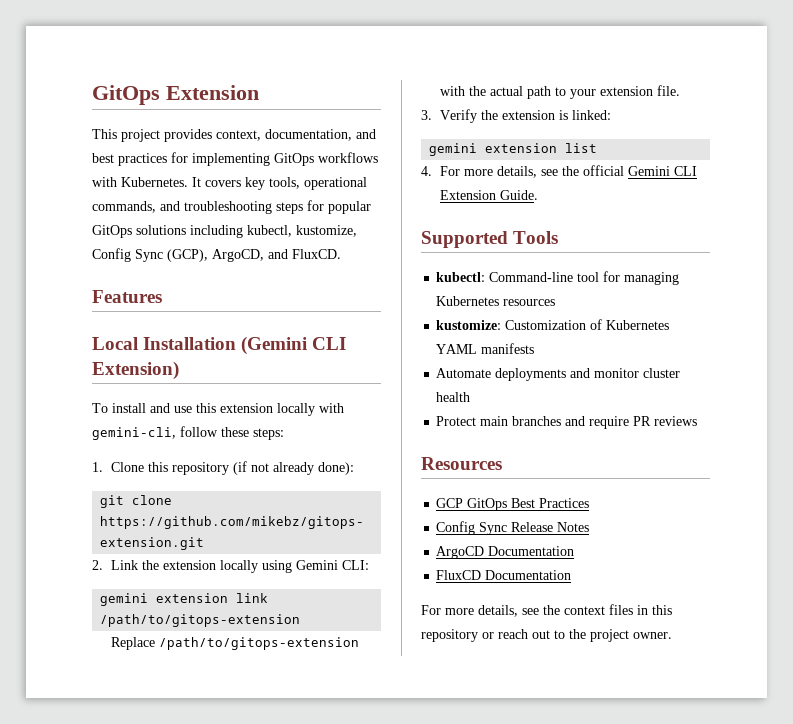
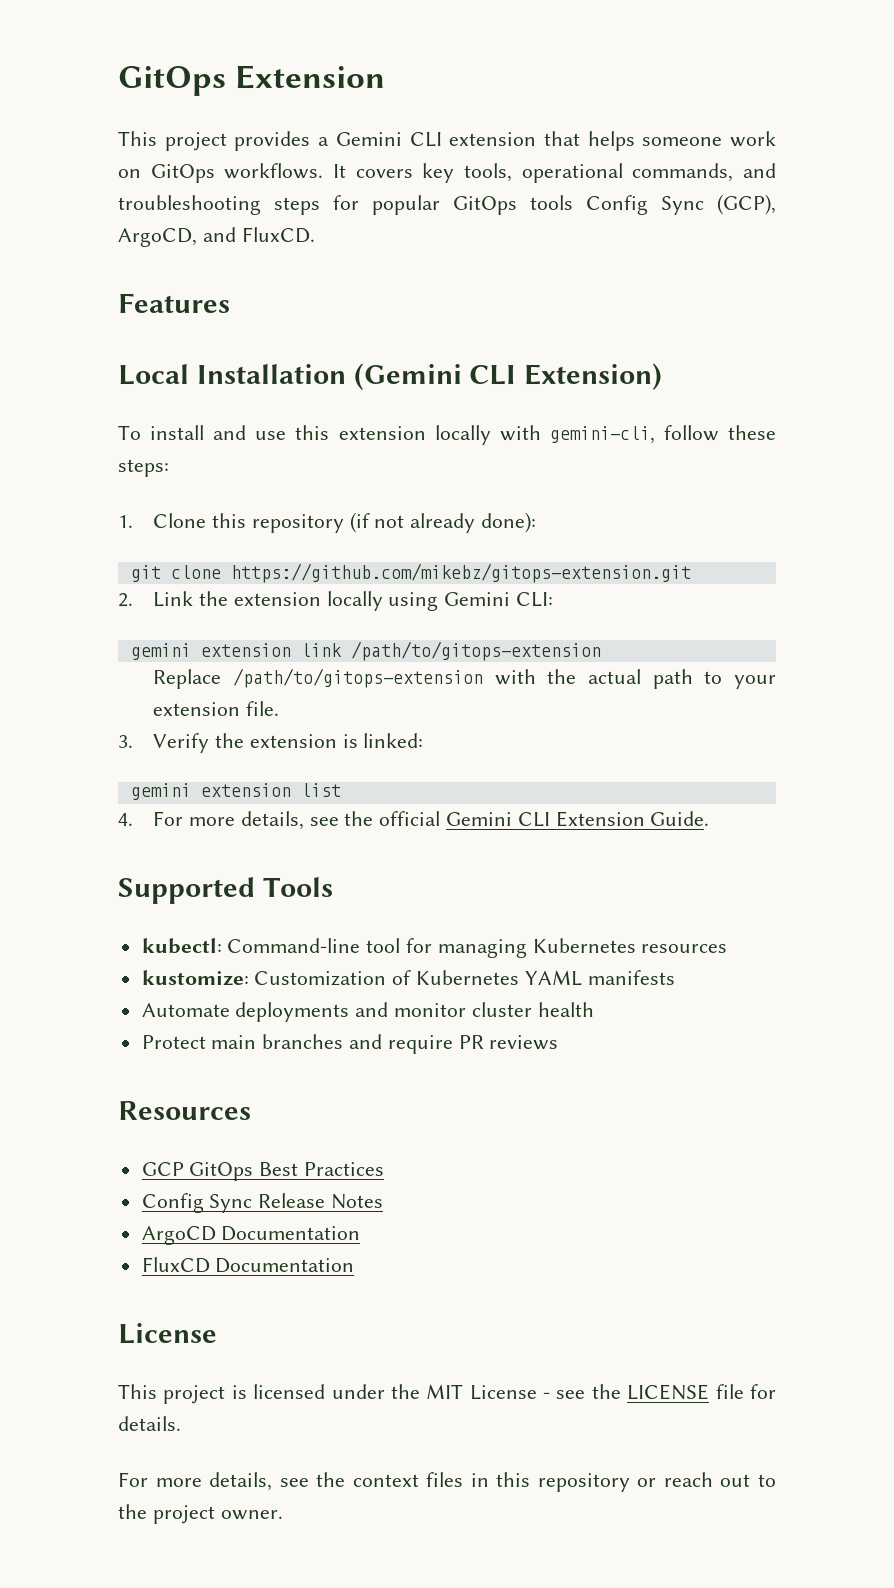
[216,129,376,141] [92,152,378,166] [92,177,188,187] context, documentation, and best practices for implementing GitOps workflows with Kubernetes. -> [318,131,776,151] [118,163,324,183] a Gemini CLI extension that helps someone work on GitOps workflows.
[136,225,357,238] solutions including kubectl, kustomize, -> [530,195,573,210] tools
(572, 575) none -> [118,1323,217,1344] [118,1384,776,1404] [118,1416,181,1431] // License // This project is licensed under the MIT License - see the LICENSE file for details.

